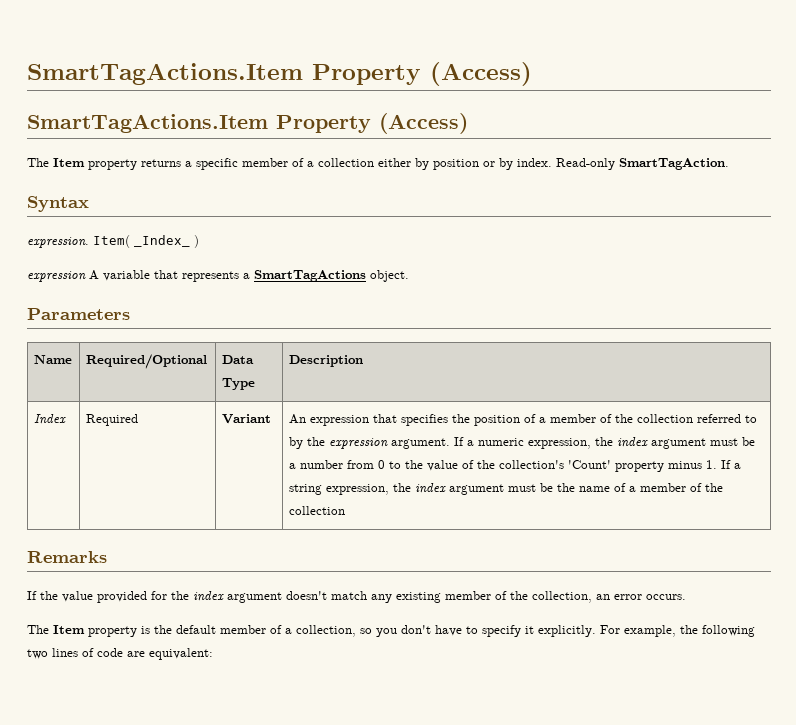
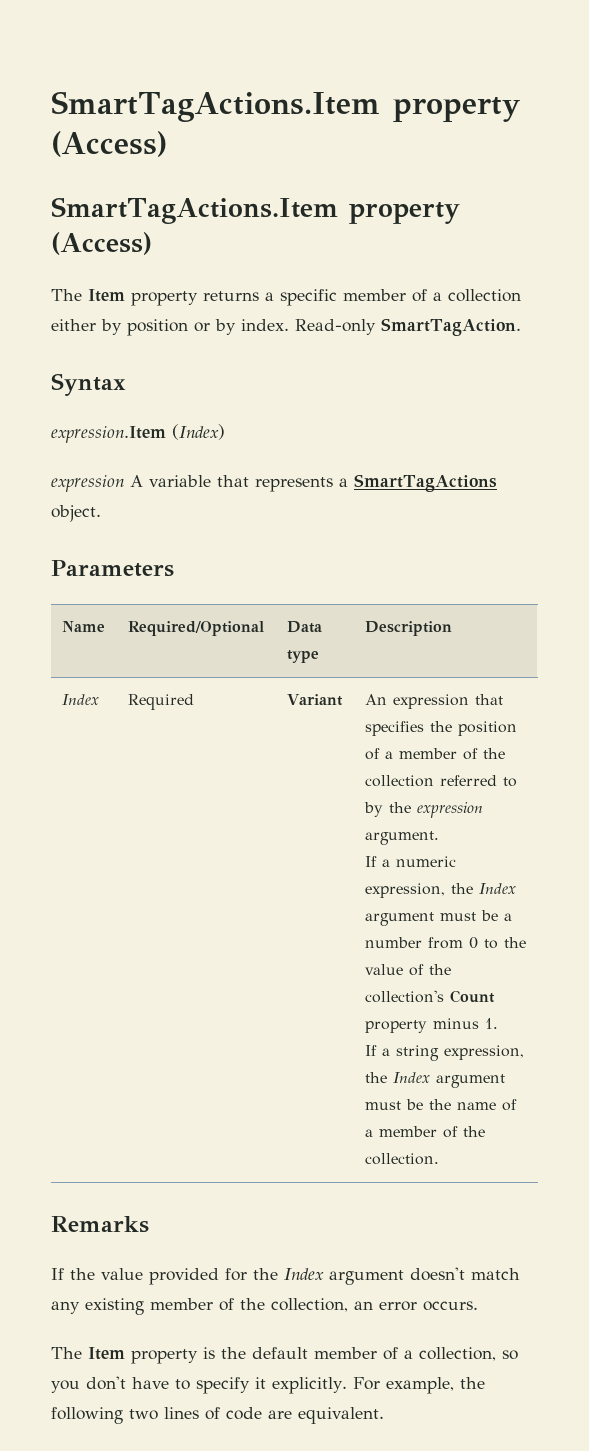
[27,63,421,85] SmartTagActions.Item Property -> [51,91,520,122] SmartTagActions.Item property
[276,115,371,133] Property -> [348,202,460,224] property
[27,235,199,248] expression. Item( _Index_ ) -> [51,424,225,443] expression.Item (Index)
[221,378,255,390] Type -> [287,650,320,663] type
(450, 443) none -> (440, 838) //
[616,437,648,447] index -> [479,883,517,894] Index
[567,460,611,469] 'Count' -> [450,990,496,1003] Count
(717, 464) none -> (499, 1023) //
[414,483,446,493] index -> [393,1072,431,1083] Index
[288,506,345,515] collection -> [365,1153,440,1165] collection.
[193,591,224,601] index -> [284,1268,324,1280] Index
[149,648,213,660] equivalent: -> [298,1407,384,1424] equivalent.

